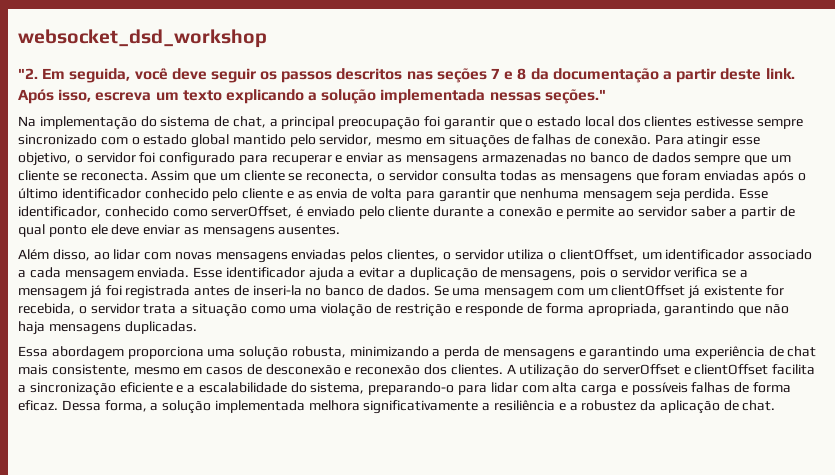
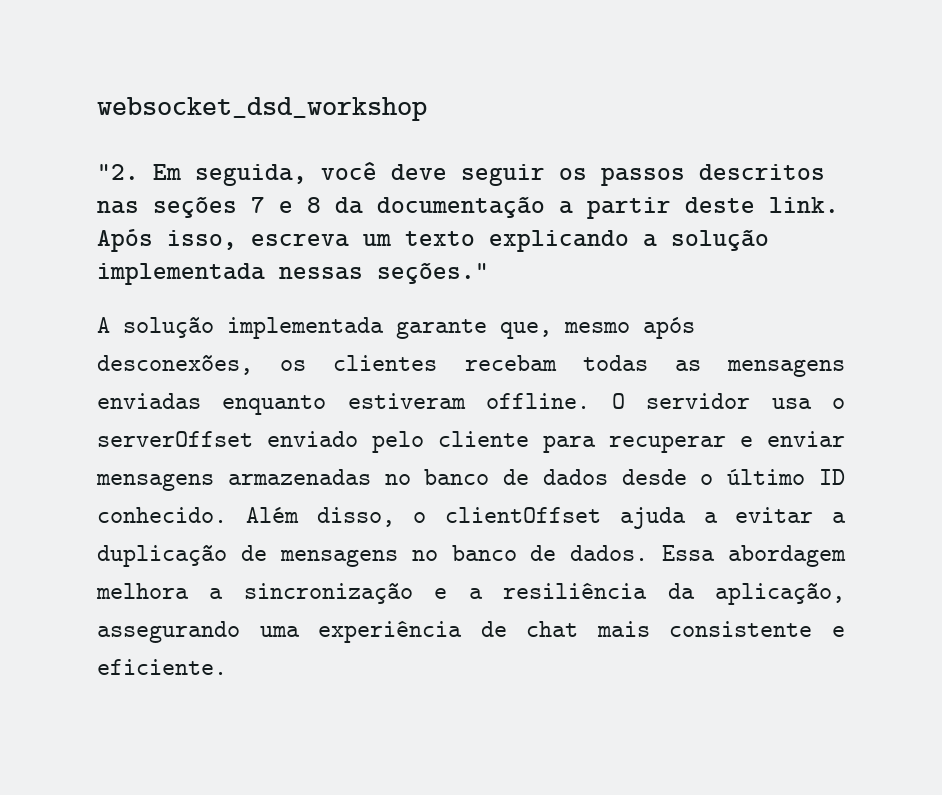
[18,116,804,130] [18,134,761,148] [18,152,236,166] Na implementação do sistema de chat, a principal preocupação foi garantir que o estado local dos clientes estivesse sempre sincronizado com o estado global mantido pelo servidor, mesmo em situações de falhas de conexão. Para atingir esse objetivo, o servidor foi configurado -> [97,317,695,339] [97,355,845,377] [97,393,846,415] [97,431,529,453] A solução implementada garante que, mesmo após desconexões, os clientes recebam todas as mensagens enviadas enquanto estiveram offline. O servidor usa o serverOffset enviado pelo cliente
[387,155,403,163] as -> (845, 439) none
[694,155,792,165] [18,170,806,184] [18,188,769,202] [18,206,796,219] [18,224,341,238] [18,249,813,263] [18,267,305,281] sempre que um cliente se reconecta. Assim que um cliente se reconecta, o servidor consulta todas as mensagens que foram enviadas após o último identificador conhecido pelo cliente e as envia de volta para garantir que nenhuma mensagem seja perdida. Esse identificador, conhecido como serverOffset, é enviado pelo cliente durante a conexão e permite ao servidor saber a partir de qual ponto ele deve enviar as mensagens ausentes. // Além disso, ao lidar com novas mensagens enviadas pelos clientes, o servidor utiliza o clientOffset, um identificador associado a cada mensagem enviada. Esse identificador -> [621,469,846,485] [97,507,601,527] desde o último ID conhecido. Além disso, o clientOffset
[500,267,749,281] [18,285,784,299] [18,303,790,317] [18,321,197,335] [18,346,660,360] mensagens, pois o servidor verifica se a mensagem já foi registrada antes de inseri-la no banco de dados. Se uma mensagem com um clientOffset já existente for recebida, o servidor trata a situação como uma violação de restrição e responde de forma apropriada, garantindo que não haja mensagens duplicadas. // Essa abordagem proporciona uma solução robusta, minimizando a perda de mensagens e garantindo -> [279,545,846,567] [96,582,846,605] [97,621,240,643] mensagens no banco de dados. Essa abordagem melhora a sincronização e a resiliência da aplicação, assegurando
[51,364,816,378] [18,382,792,396] [18,400,776,414] consistente, mesmo em casos de desconexão e reconexão dos clientes. A utilização do serverOffset e clientOffset facilita a sincronização eficiente e a escalabilidade do sistema, preparando-o para lidar com alta carga e possíveis falhas de forma eficaz. Dessa forma, a solução implementada melhora significativamente a resiliência e a robustez da aplicação de chat. -> [669,621,845,637] [97,659,227,675] consistente e eficiente.

